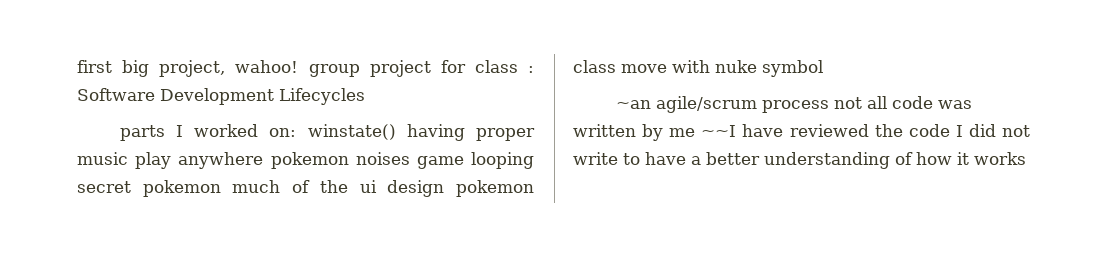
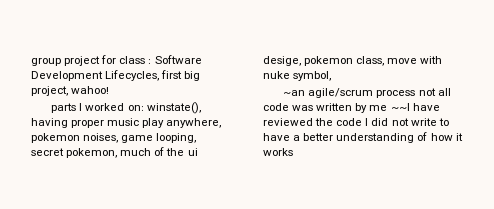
[77,60,299,77] first big project, wahoo! -> (31, 62) none
[279,88,365,105] Lifecycles -> [105,70,201,81] [31,86,110,96] Lifecycles, first big project, wahoo!
[307,124,396,140] winstate() -> [146,102,201,114] winstate(),
[178,152,534,169] [77,180,221,197] anywhere pokemon noises game looping secret pokemon -> [166,118,222,128] [31,133,197,143] [31,148,118,158] anywhere, pokemon noises, game looping, secret pokemon,
[387,180,534,197] [573,60,616,73] design pokemon class -> [263,56,385,66] desige, pokemon class,
[762,60,823,77] symbol -> [293,71,332,81] symbol,

